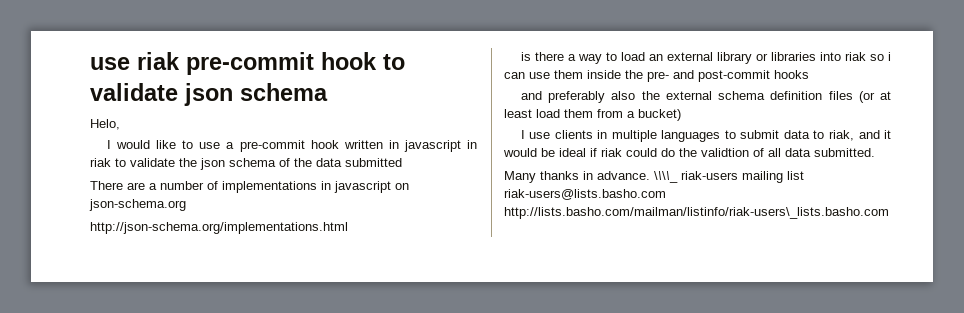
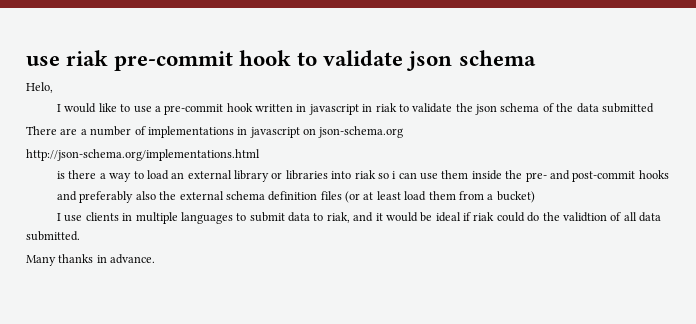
[654,171,804,183] [504,189,666,200] [504,207,889,219] \\\\_ riak-users mailing list riak-users@lists.basho.com http://lists.basho.com/mailman/listinfo/riak-users\_lists.basho.com -> (156, 259) none

